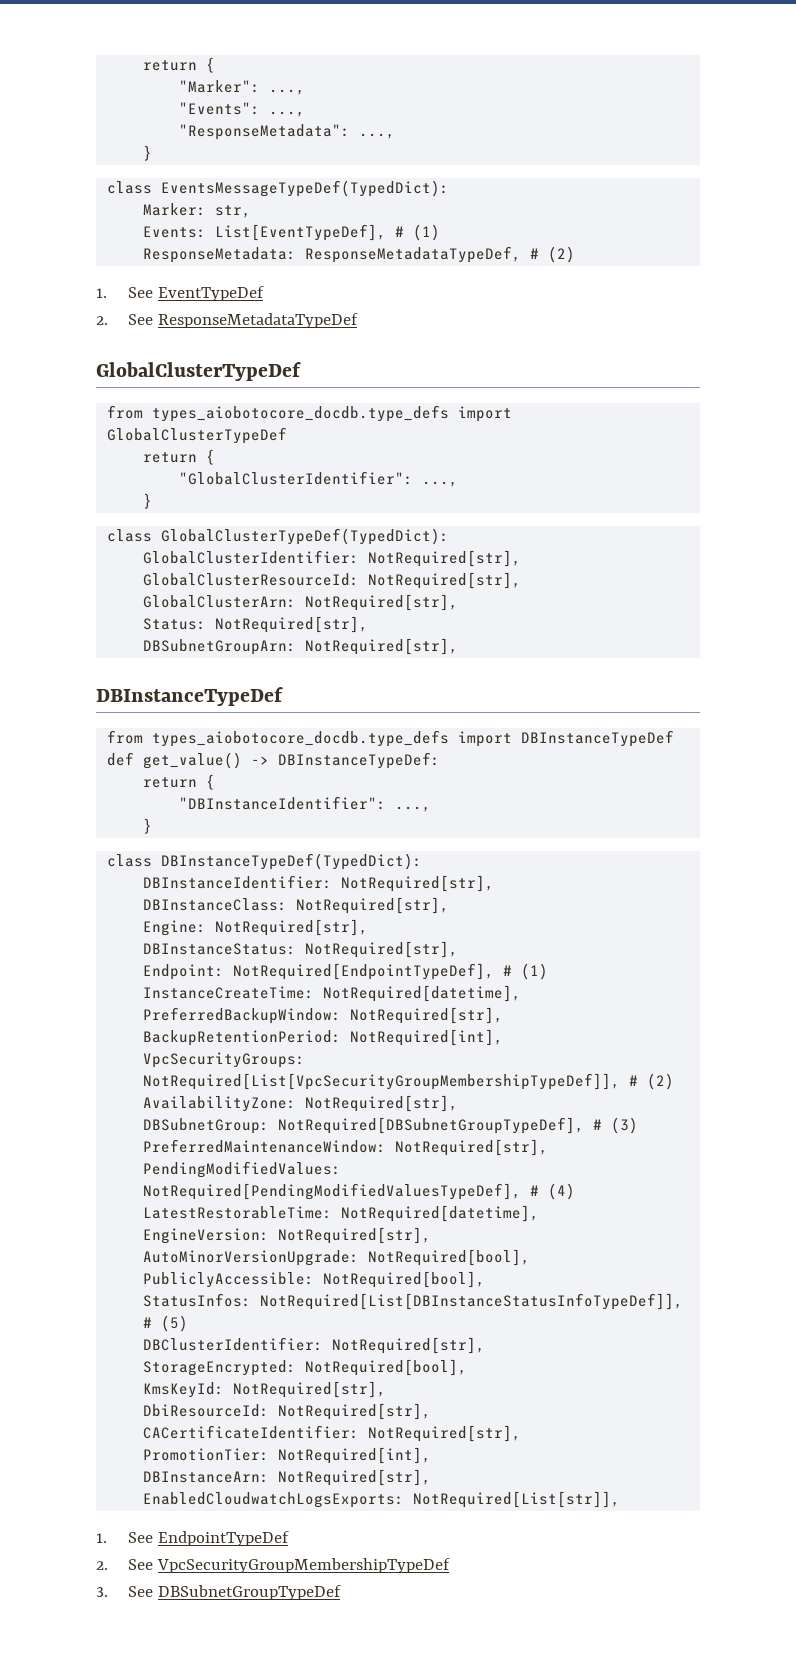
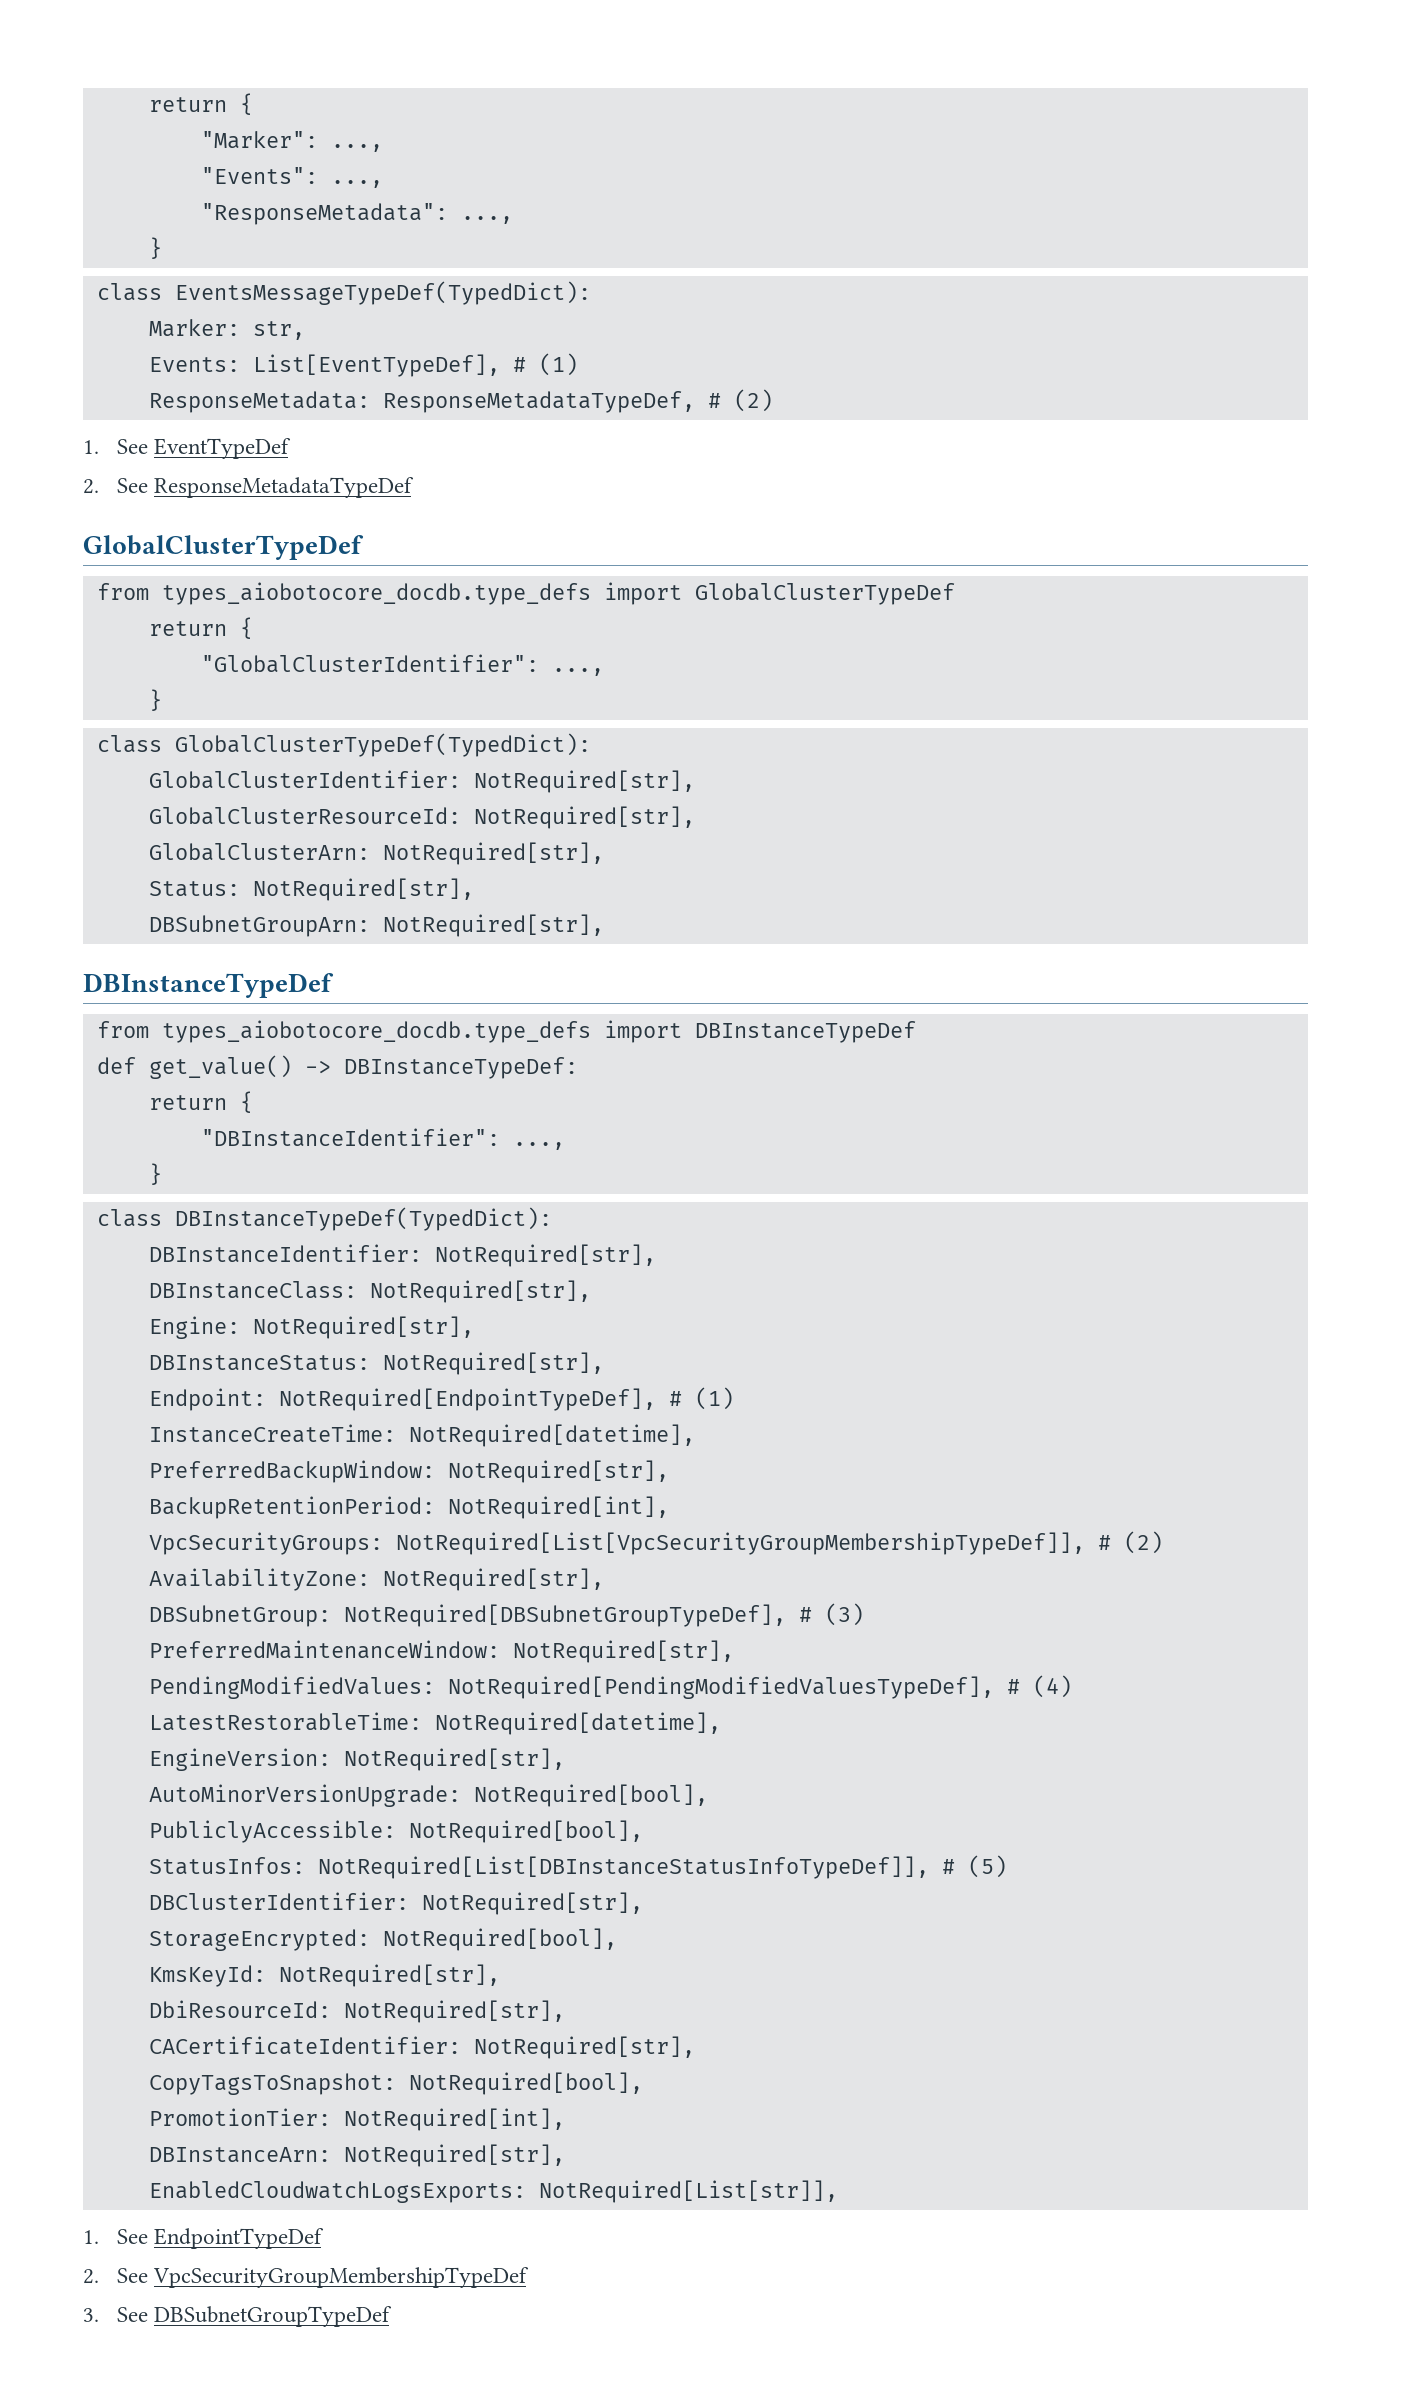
(522, 1433) none -> [148,2072,643,2095] // CopyTagsToSnapshot: NotRequired[bool],

